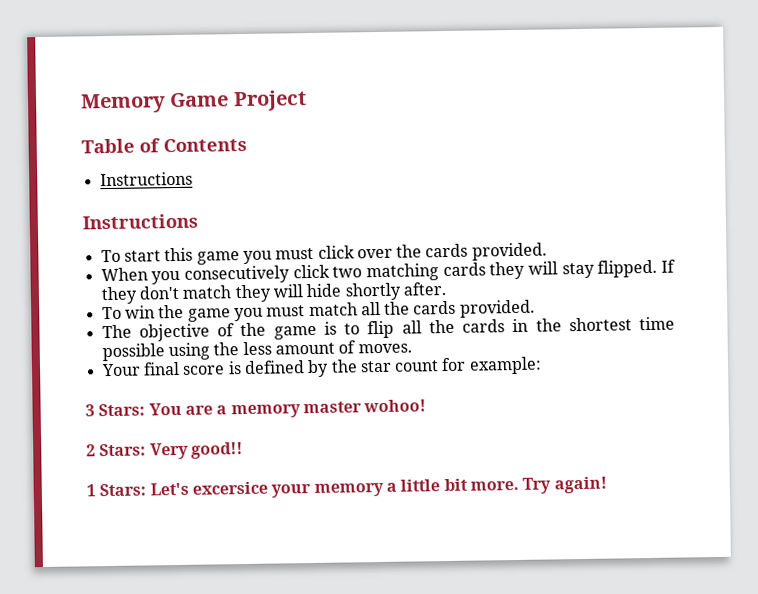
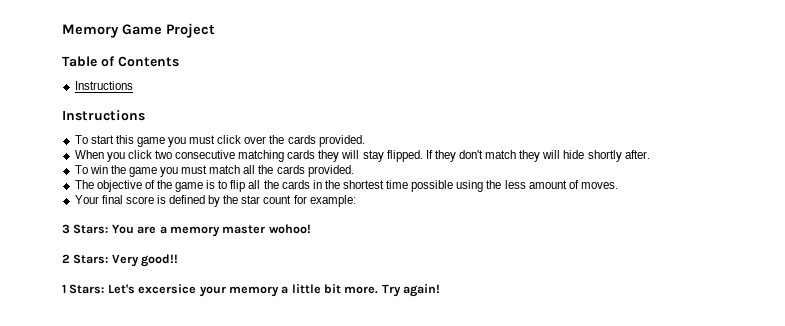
[183,265,290,284] consecutively -> (125, 157) none
(363, 272) none -> [175,150,236,159] consecutive

